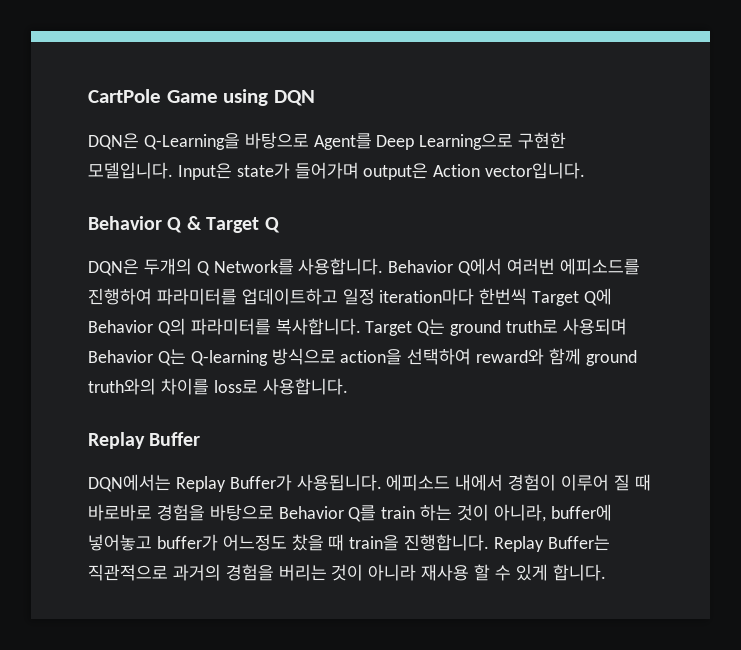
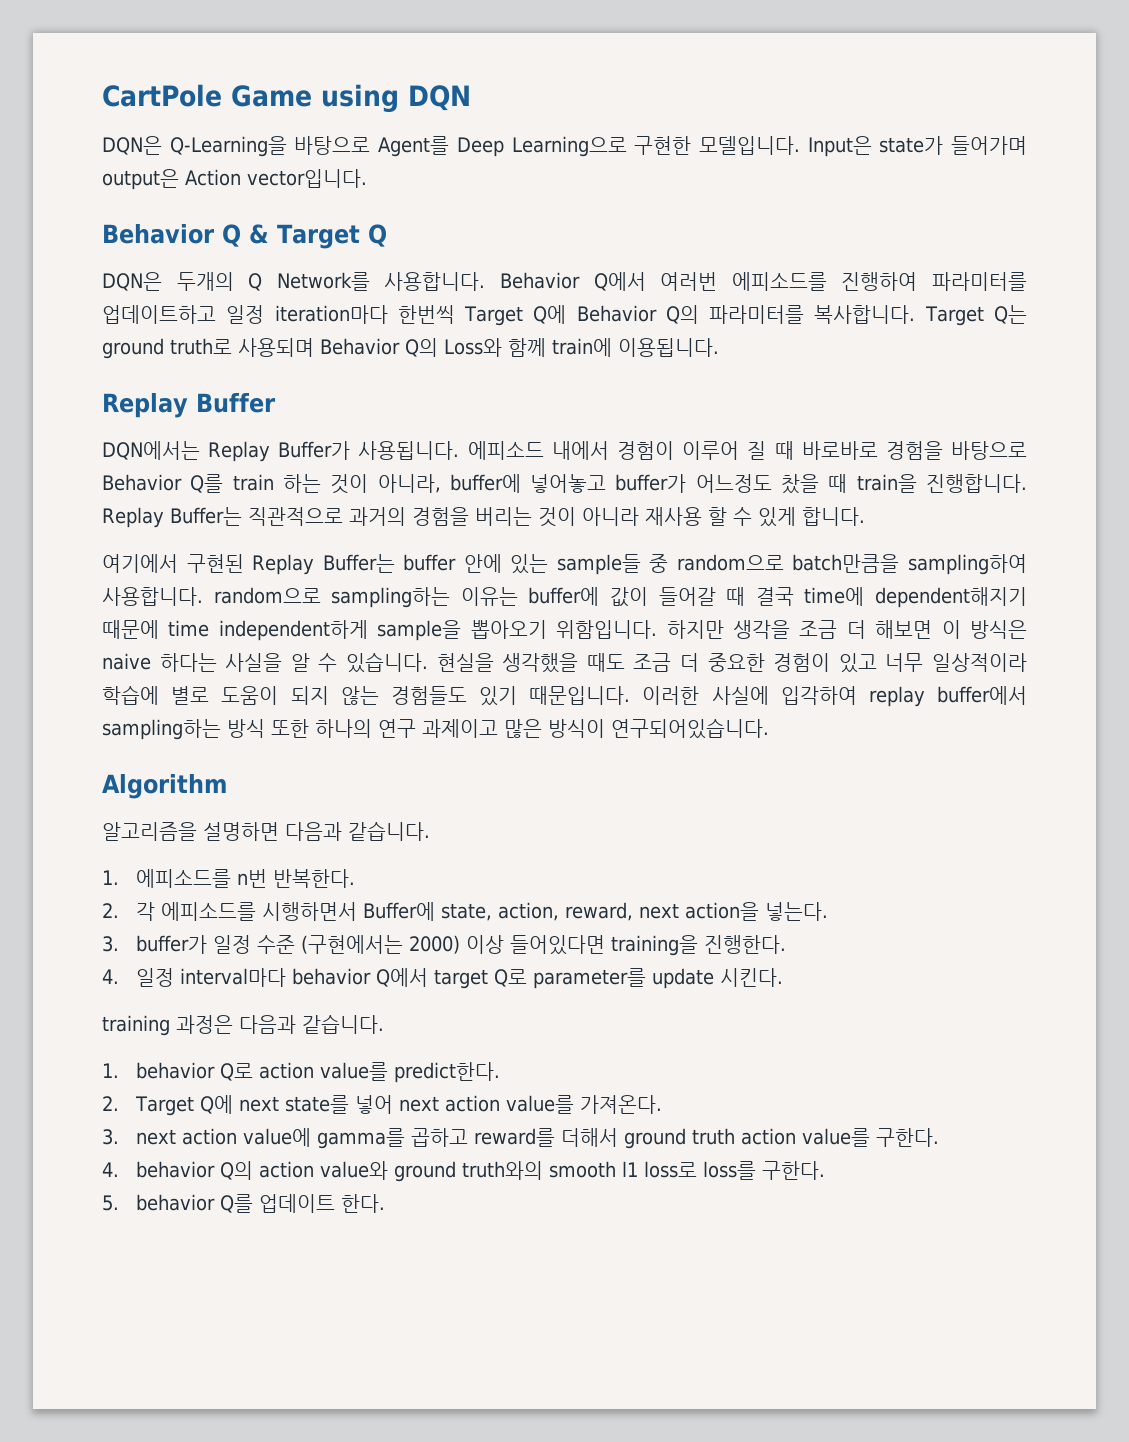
[157,348,637,366] [88,378,348,395] Q는 Q-learning 방식으로 action을 선택하여 reward와 함께 ground truth와의 차이를 loss로 사용합니다. -> [405,338,719,357] Q의 Loss와 함께 train에 이용됩니다.
(606, 572) none -> [102,554,1027,575] [102,587,1027,608] [102,620,1027,641] [102,652,1028,673] [102,685,1027,707] [102,718,769,740] [102,774,227,799] [102,821,430,841] [102,869,356,888] [102,902,829,921] [102,935,787,956] [102,968,784,989] [102,1014,384,1036] [102,1062,501,1083] [102,1095,663,1116] [102,1128,940,1149] [102,1161,826,1182] [102,1194,386,1213] // 여기에서 구현된 Replay Buffer는 buffer 안에 있는 sample들 중 random으로 batch만큼을 sampling하여 사용합니다. random으로 sampling하는 이유는 buffer에 값이 들어갈 때 결국 time에 dependent해지기 때문에 time independent하게 sample을 뽑아오기 위함입니다. 하지만 생각을 조금 더 해보면 이 방식은 naive 하다는 사실을 알 수 있습니다. 현실을 생각했을 때도 조금 더 중요한 경험이 있고 너무 일상적이라 학습에 별로 도움이 되지 않는 경험들도 있기 때문입니다. 이러한 사실에 입각하여 replay buffer에서 sampling하는 방식 또한 하나의 연구 과제이고 많은 방식이 연구되어있습니다. // Algorithm // 알고리즘을 설명하면 다음과 같습니다. // 1. 에피소드를 n번 반복한다. // 2. 각 에피소드를 시행하면서 Buffer에 state, action, reward, next action을 넣는다. // 3. buffer가 일정 수준 (구현에서는 2000) 이상 들어있다면 training을 진행한다. // 4. 일정 interval마다 behavior Q에서 target Q로 parameter를 update 시킨다. // training 과정은 다음과 같습니다. // 1. behavior Q로 action value를 predict한다. // 2. Target Q에 next state를 넣어 next action value를 가져온다. // 3. next action value에 gamma를 곱하고 reward를 더해서 ground truth action value를 구한다. // 4. behavior Q의 action value와 ground truth와의 smooth l1 loss로 loss를 구한다. // 5. behavior Q를 업데이트 한다.

